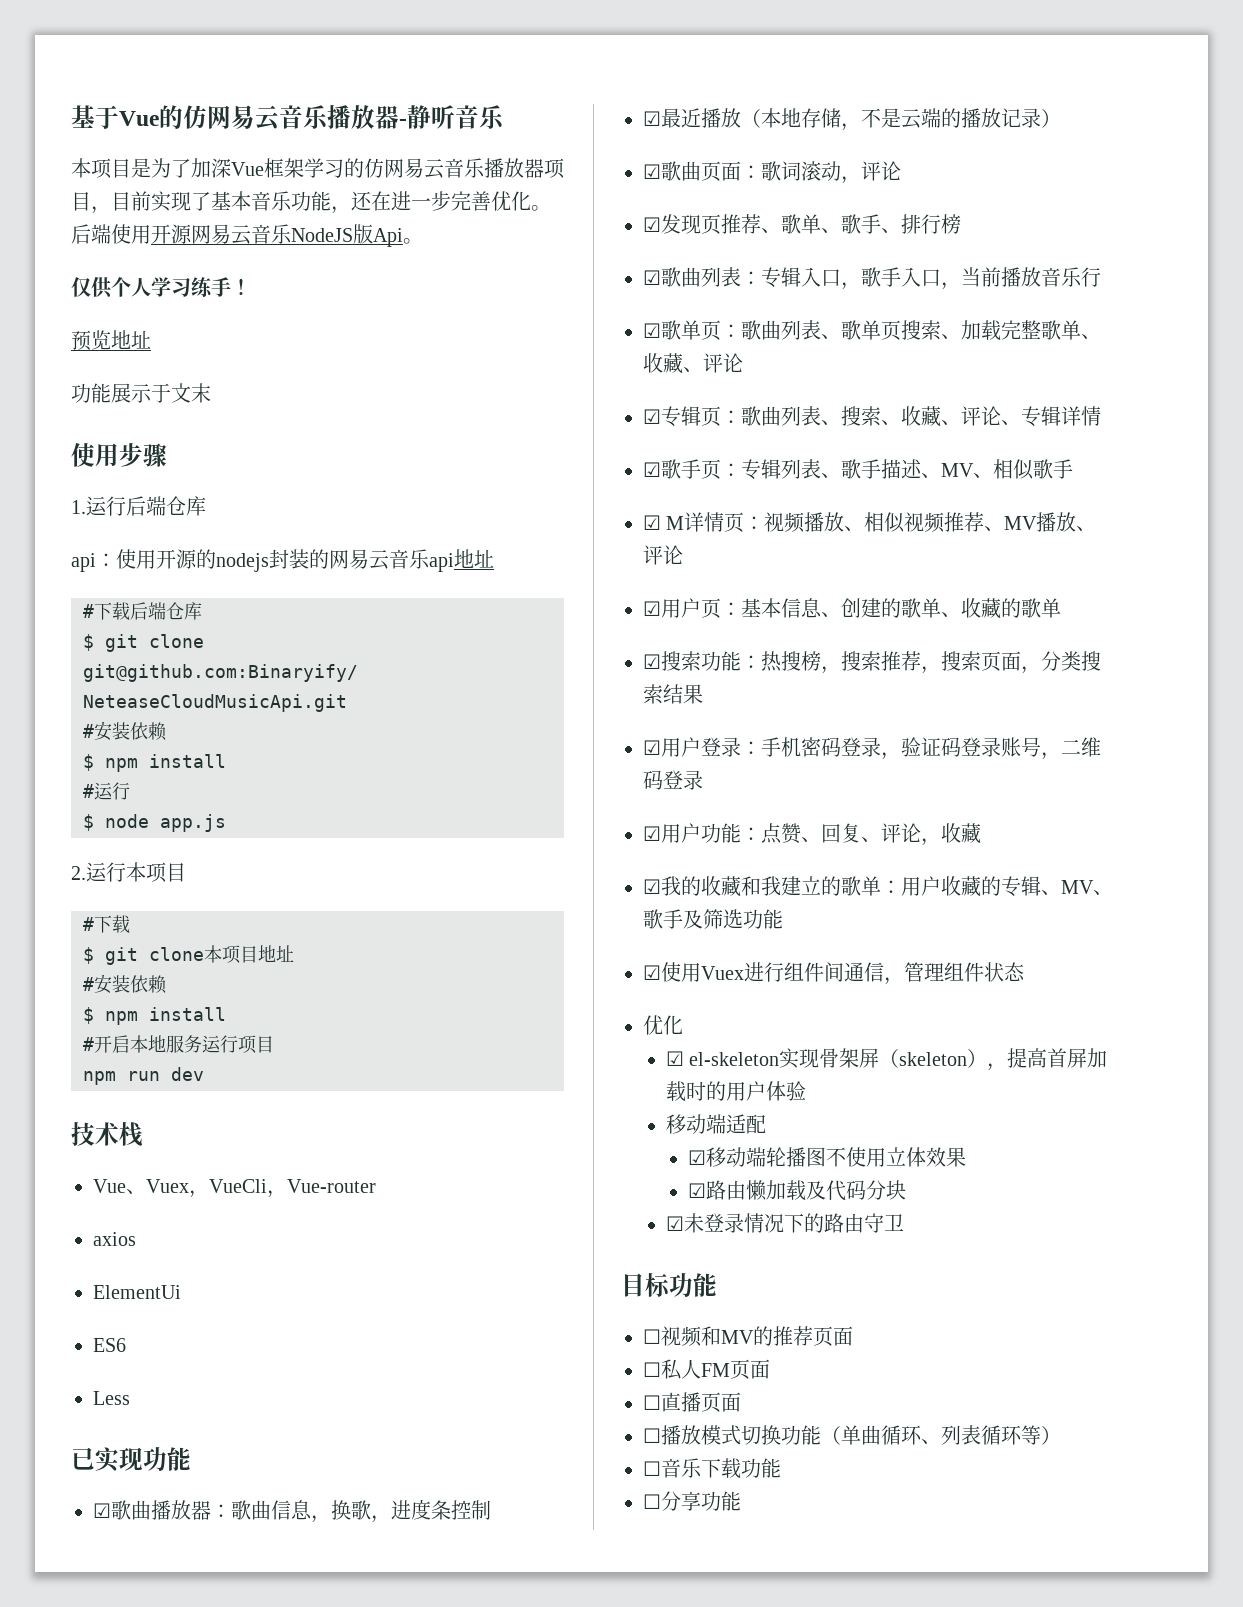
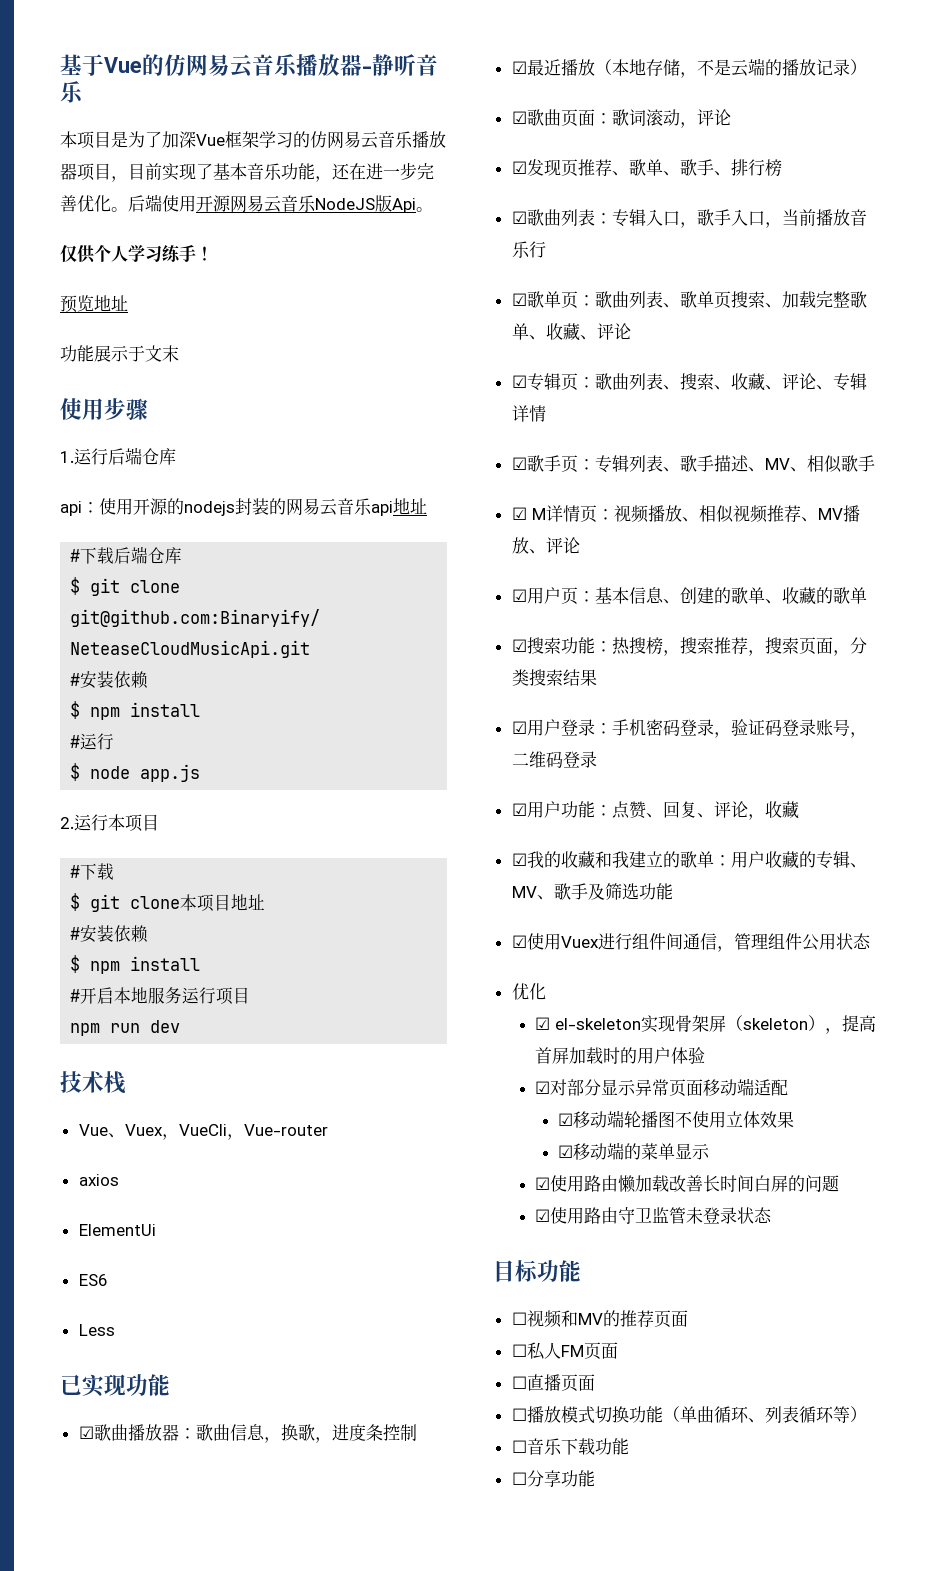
(984, 972) none -> [801,933,836,951] 公用
(806, 1091) none -> [535,1079,704,1097] ☑对部分显示异常页面
[706,1180,907,1201] [665,1213,824,1233] 路由懒加载及代码分块 // ☑未登录情况下的 -> [573,1142,711,1160] [535,1175,840,1193] [535,1207,585,1224] 移动端的菜单显示 // ☑使用路由懒加载改善长时间白屏的问题 // ☑使用
(904, 1222) none -> [652,1207,773,1224] 监管未登录状态

